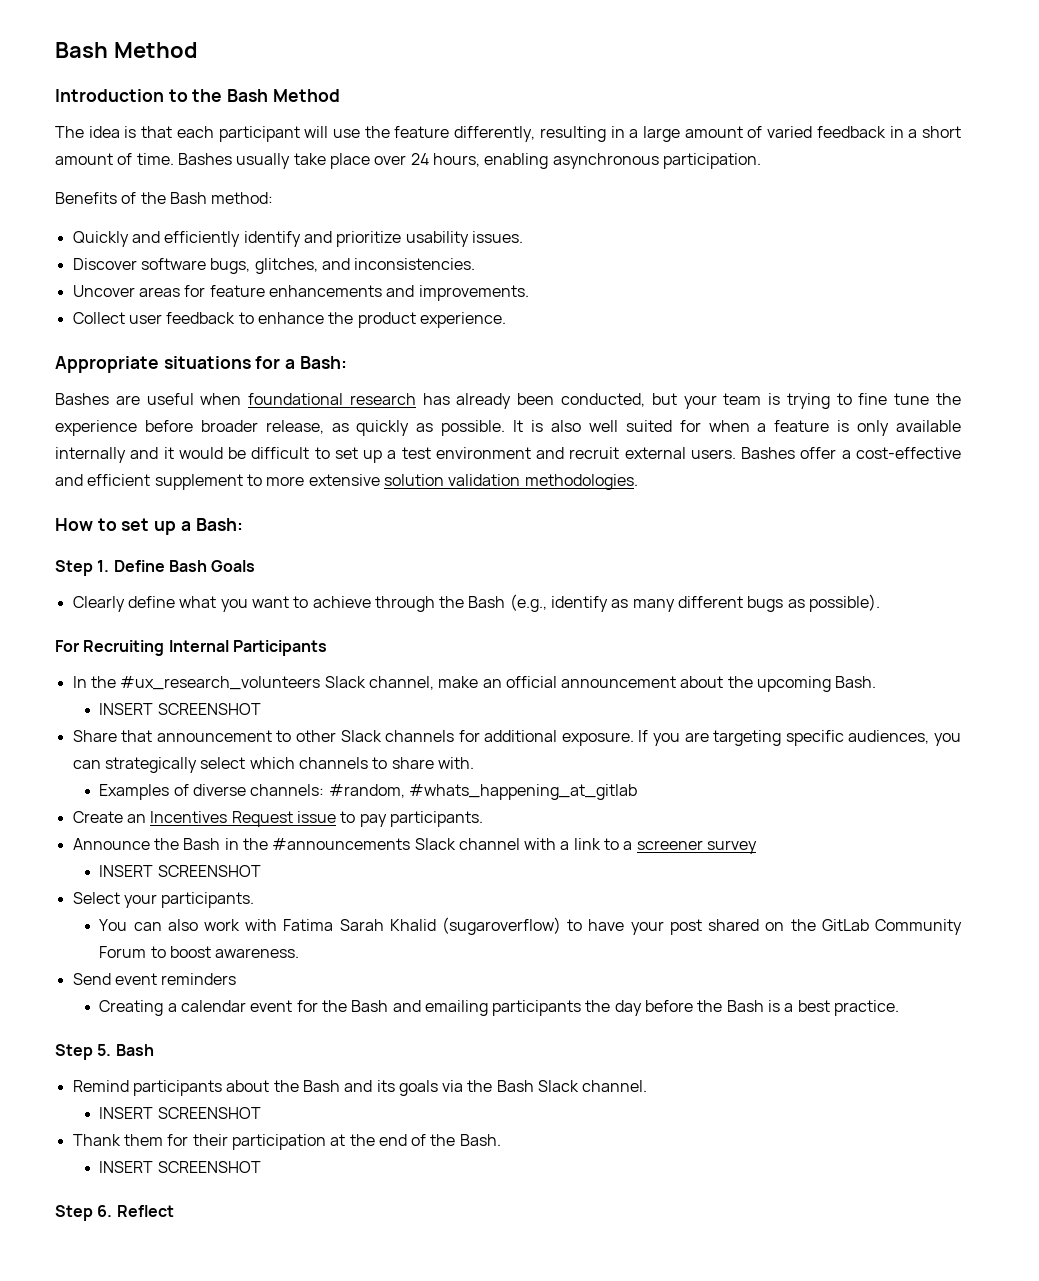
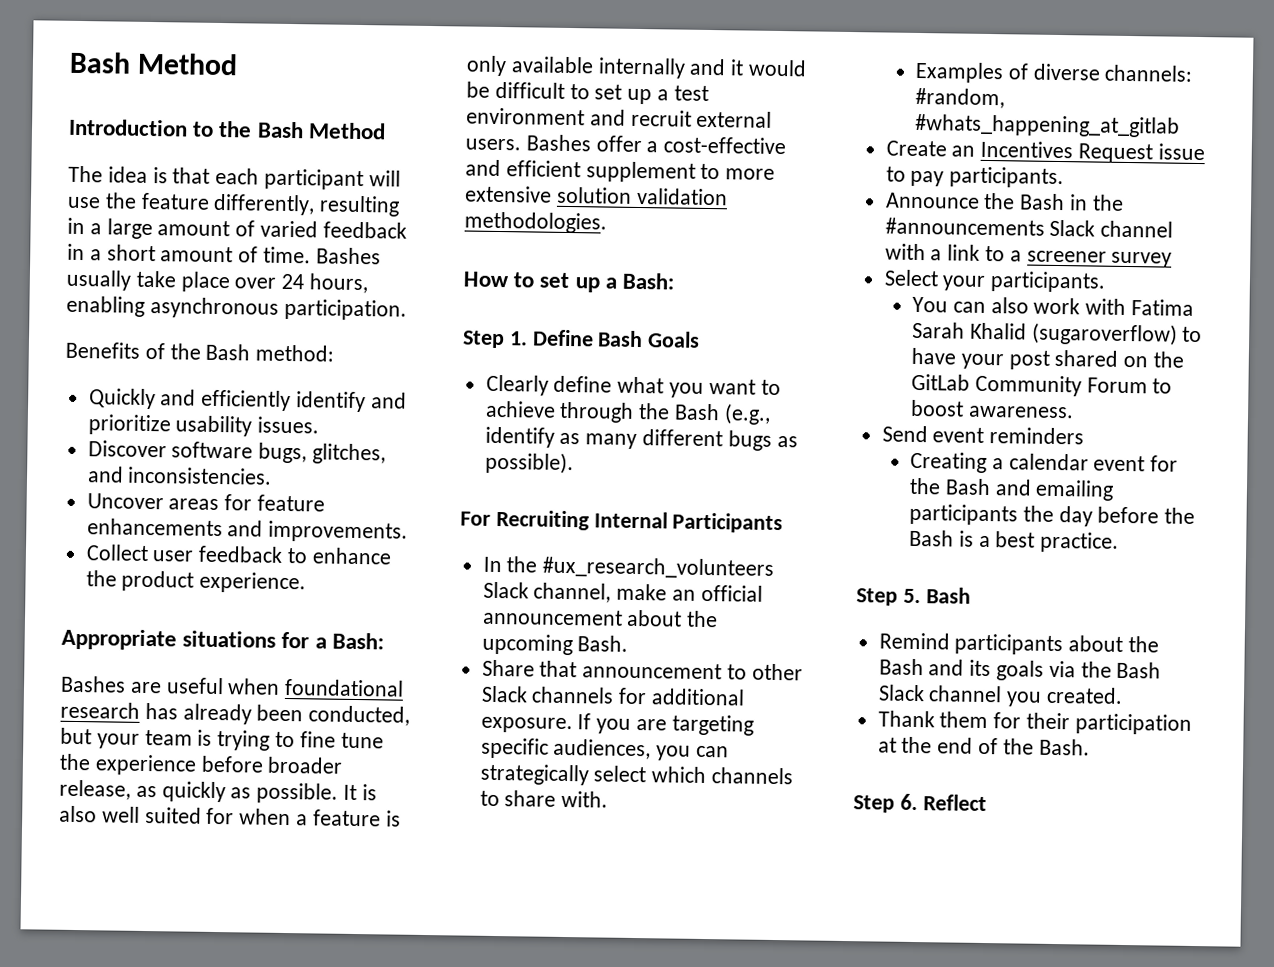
[99,703,261,715] // INSERT SCREENSHOT -> (629, 643) none
[99,865,261,877] // INSERT SCREENSHOT -> (1173, 259) none
[582,1080,648,1092] [99,1107,261,1119] channel. // INSERT SCREENSHOT -> [928,685,1124,707] channel you created.
[99,1161,261,1173] // INSERT SCREENSHOT -> (1090, 747) none

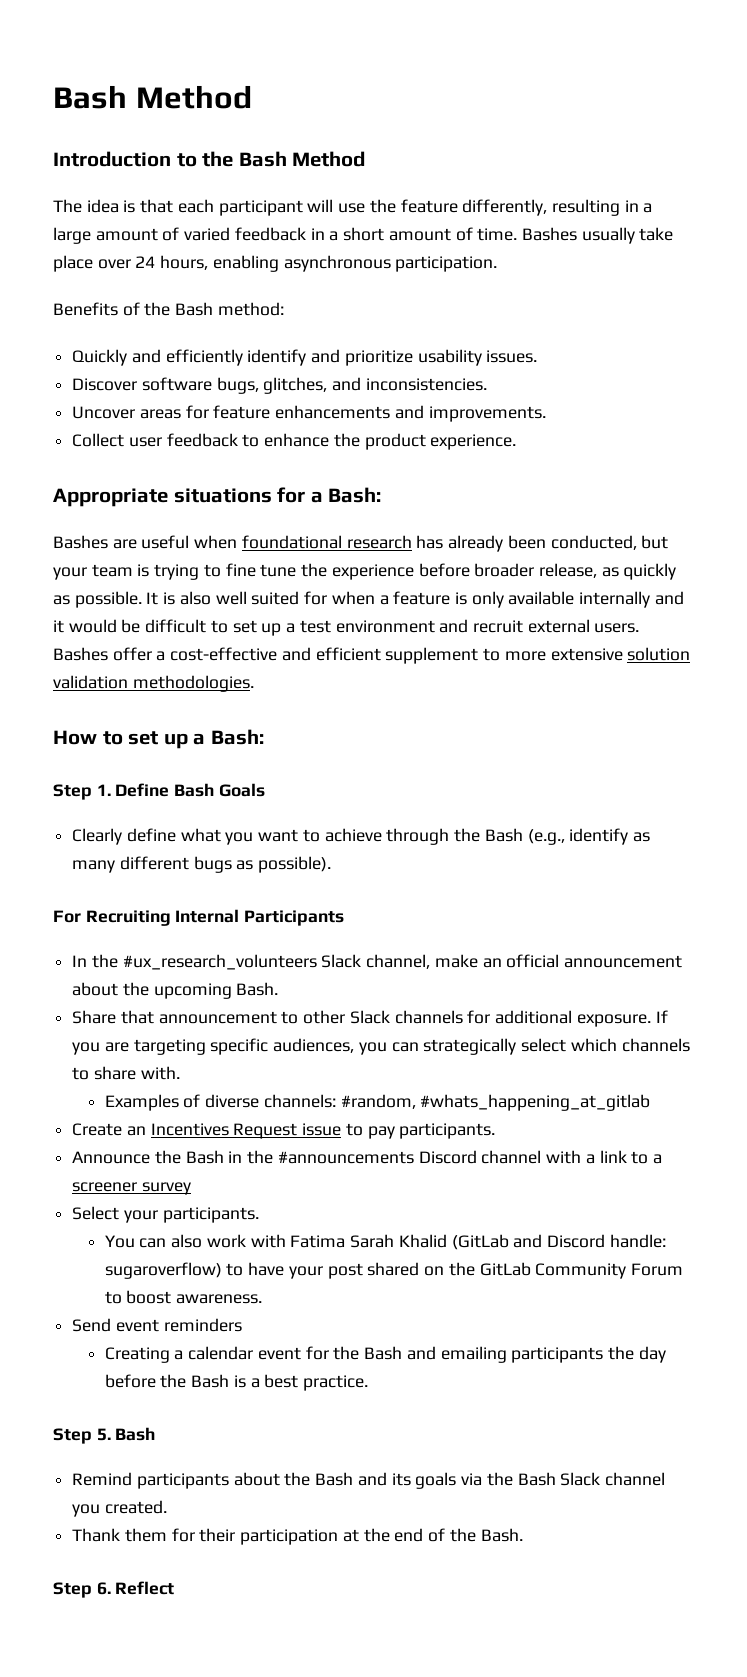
[1049,219,1096,237] Slack -> [418,1150,477,1164] Discord
[1031,322,1178,346] (sugaroverflow) -> [451,1234,666,1250] [104,1262,222,1279] (GitLab and Discord handle: sugaroverflow)

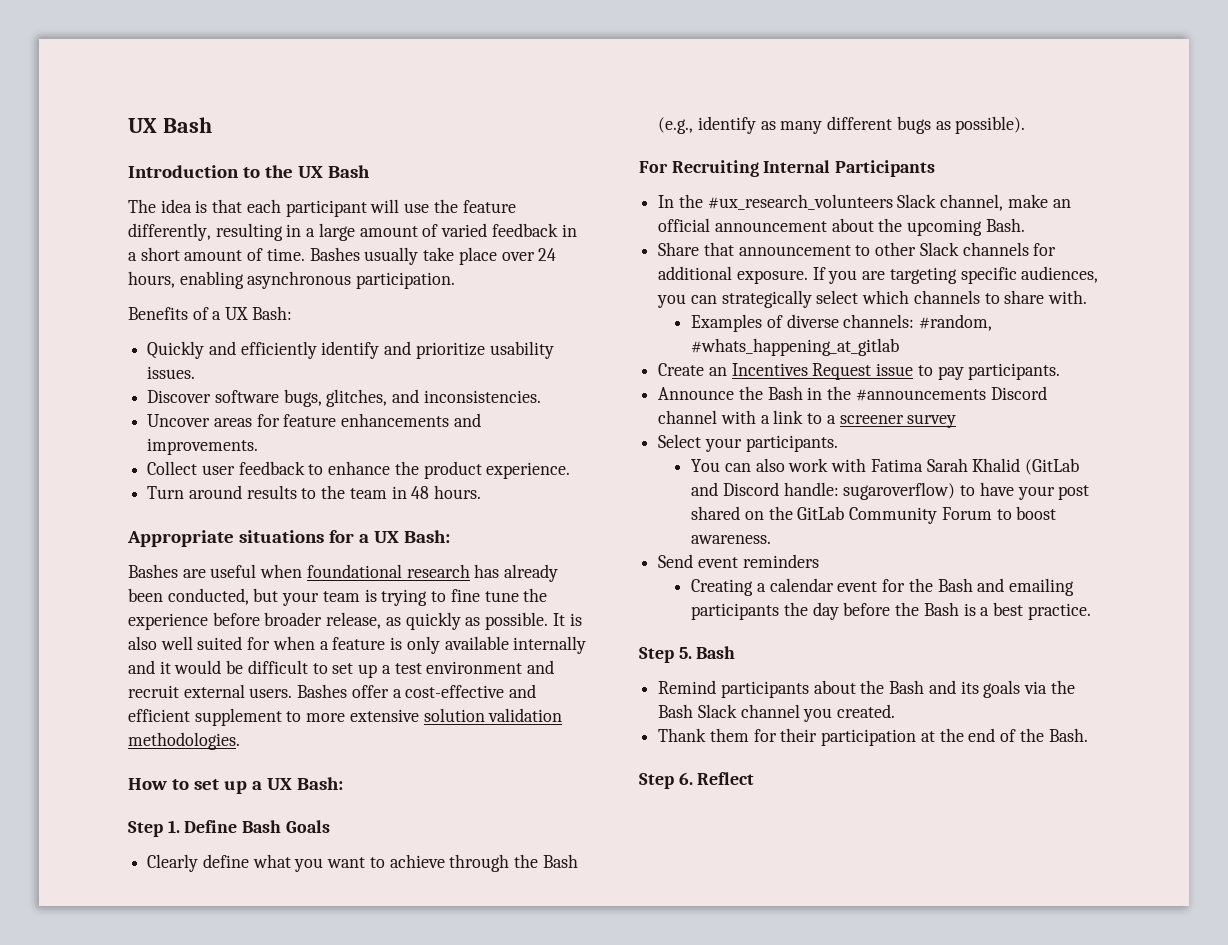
[53,85,252,109] Bash Method -> [128,117,212,133] UX Bash
[238,151,366,167] Bash Method -> [297,165,370,178] UX Bash
[144,302,284,316] the Bash method: -> [212,306,292,320] a UX Bash:
(517, 442) none -> [147,485,482,499] // Turn around results to the team in 48 hours.
(323, 497) none -> [373,531,399,543] UX
(206, 739) none -> [266,778,292,790] UX

